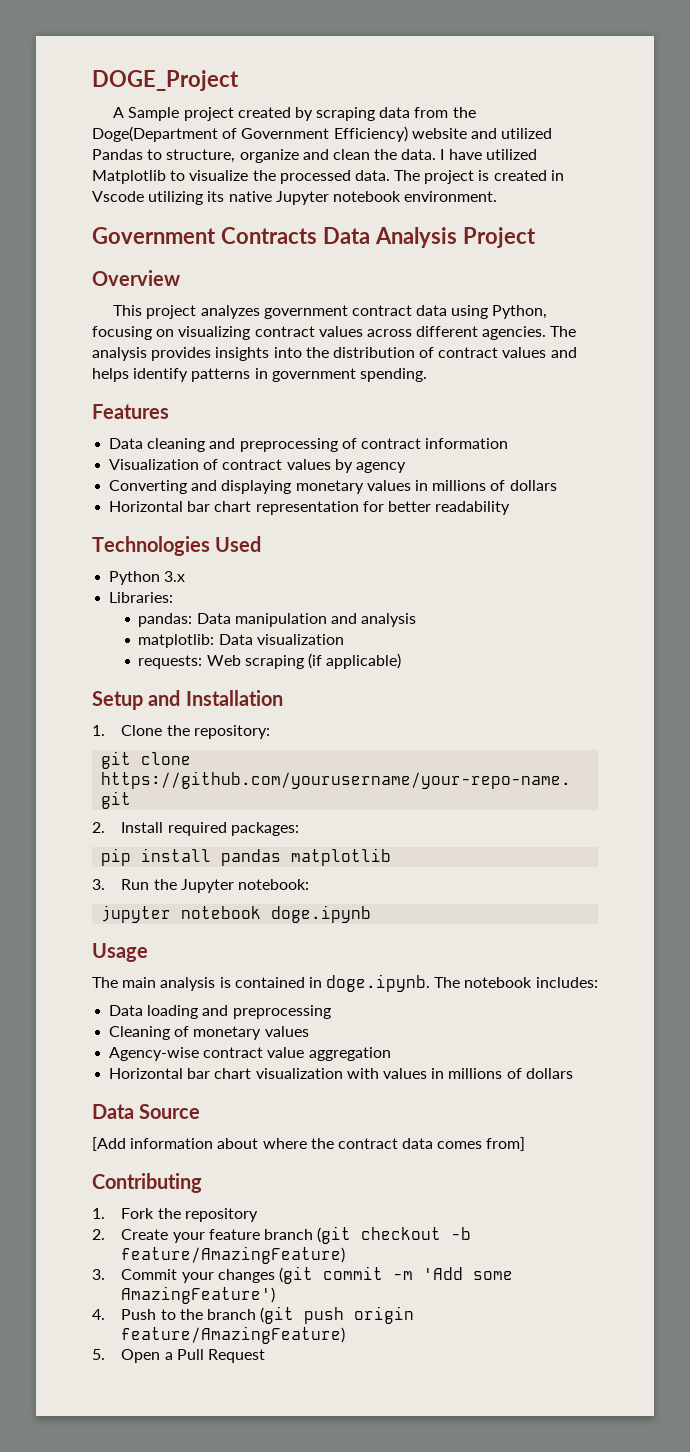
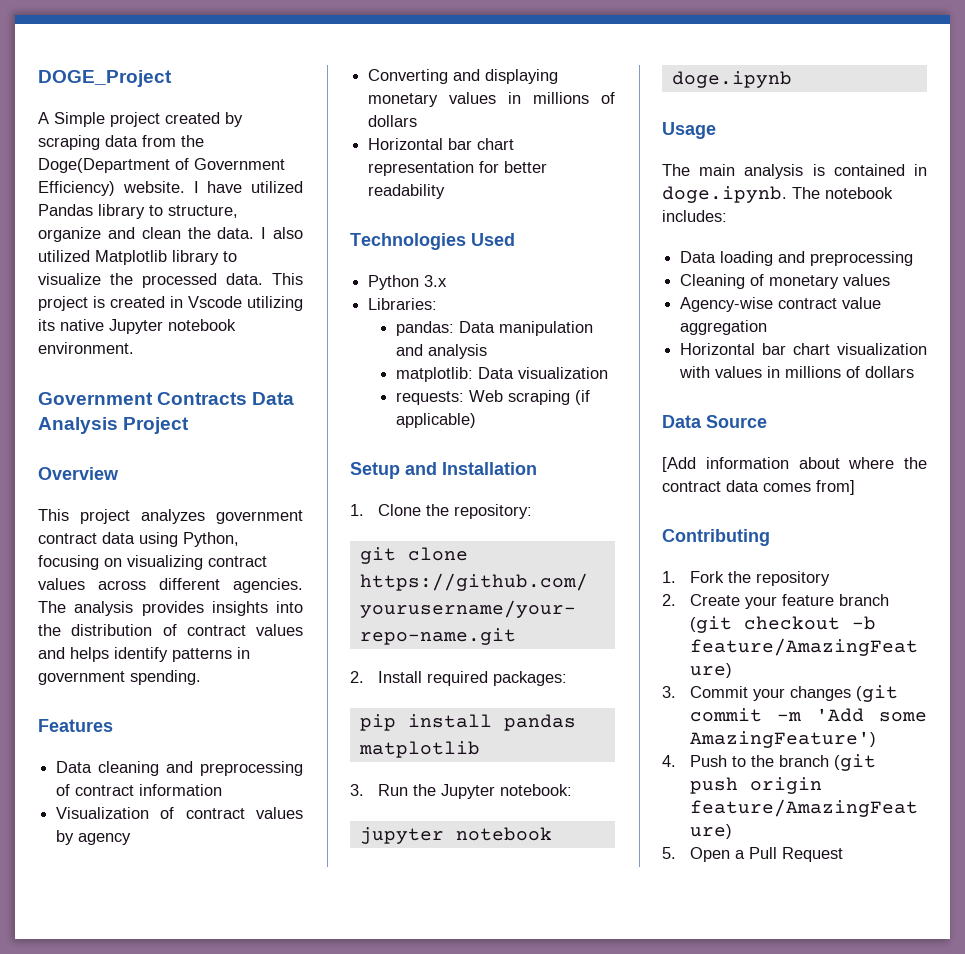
[128,107,180,121] Sample -> [54,112,105,127] Simple
[411,128,497,139] website and -> [122,181,243,193] website. I have
(143, 154) none -> [98,204,145,219] library
[448,149,482,160] have -> [273,227,303,239] also
(166, 177) none -> [172,250,219,265] library
[394,170,421,181] The -> [272,273,303,285] This

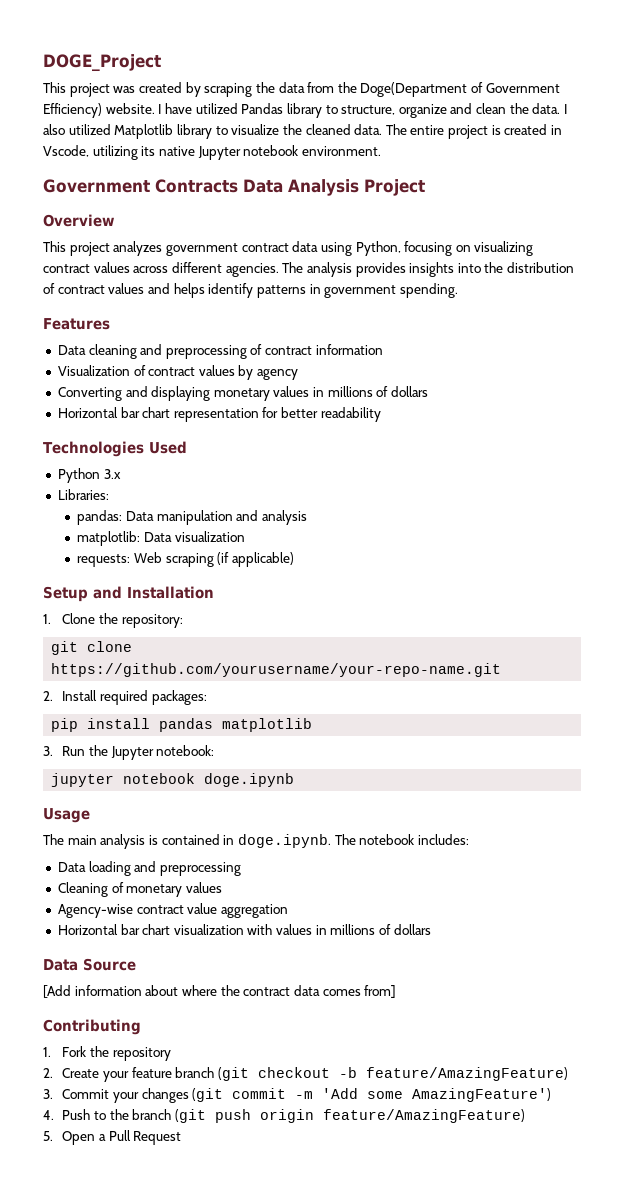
[38,112,160,127] A Simple project -> [43,82,136,97] This project was
(100, 142) none -> [255,82,275,93] the
[142,273,303,288] processed data. This -> [305,124,445,135] cleaned data. The entire
[188,296,242,308] Vscode -> [43,145,89,157] Vscode,

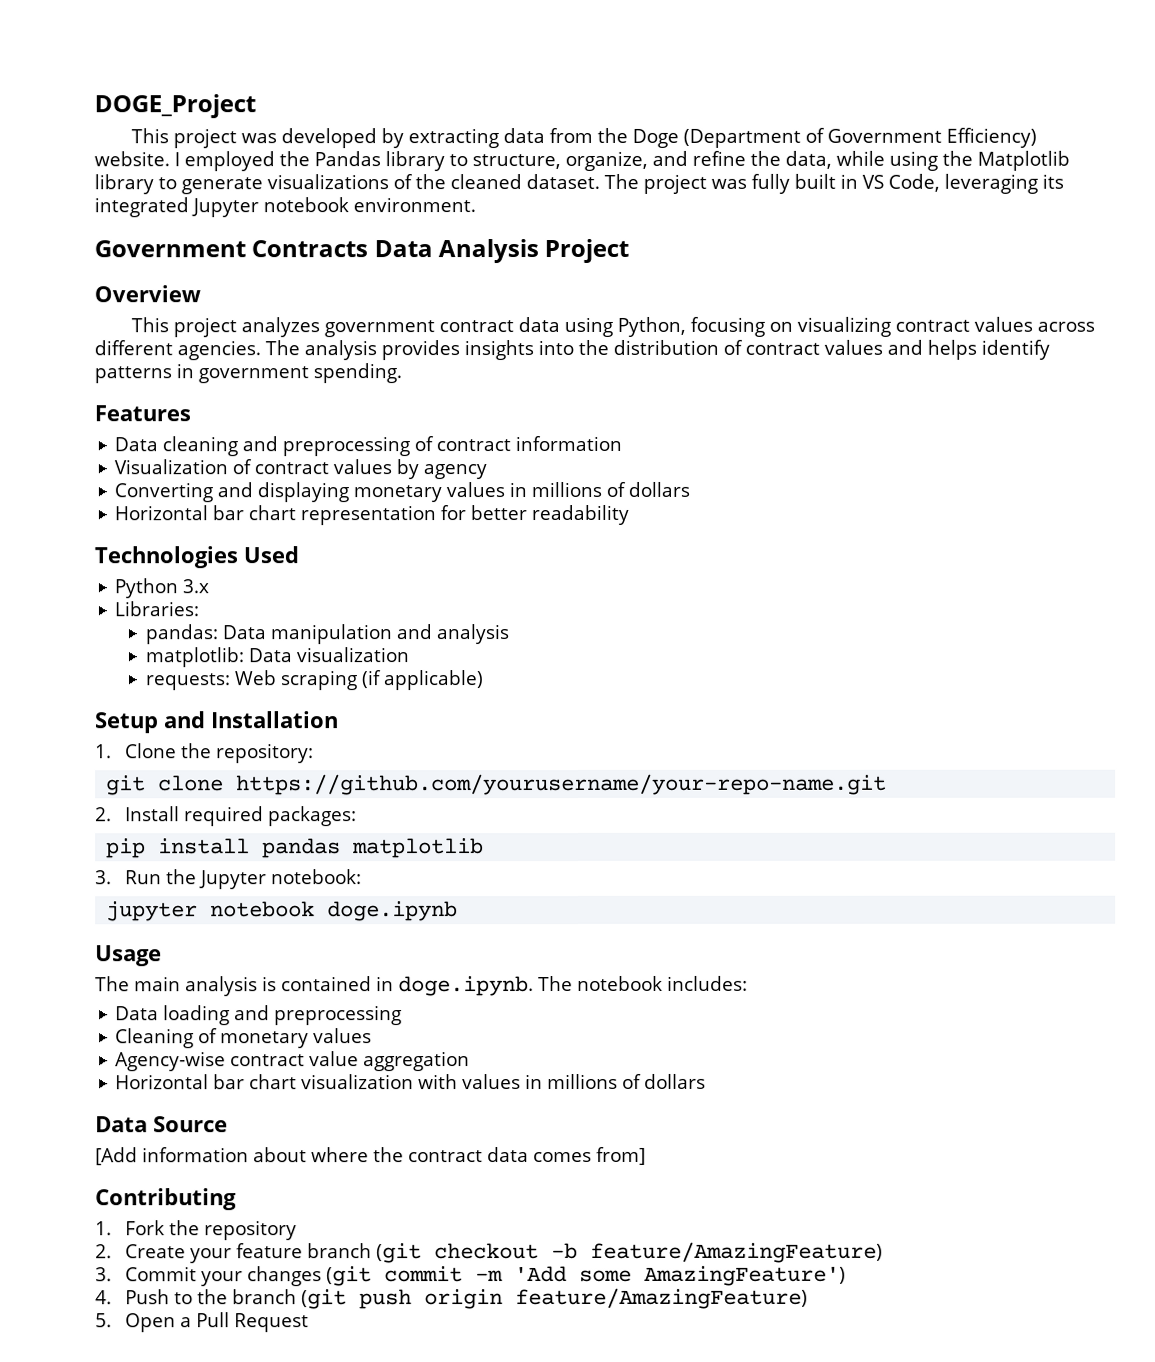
[138,82,275,97] created by scraping the -> [281,128,500,149] developed by extracting
[360,82,468,97] Doge(Department -> [632,128,802,148] Doge (Department
[164,103,238,114] have utilized -> [184,151,310,172] employed the
[398,103,568,118] [43,124,563,139] [43,145,195,160] organize and clean the data. I also utilized Matplotlib library to visualize the cleaned data. The entire project is created in Vscode, utilizing its native -> [565,150,1070,172] [94,173,1064,195] [94,197,189,218] organize, and refine the data, while using the Matplotlib library to generate visualizations of the cleaned dataset. The project was fully built in VS Code, leveraging its integrated

